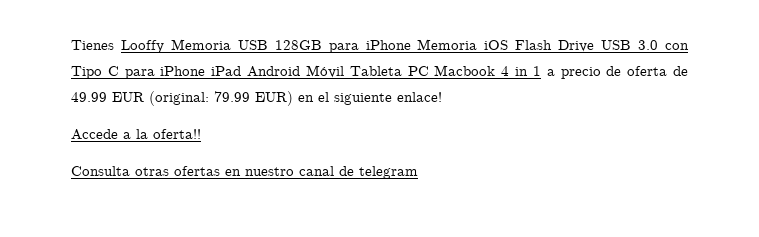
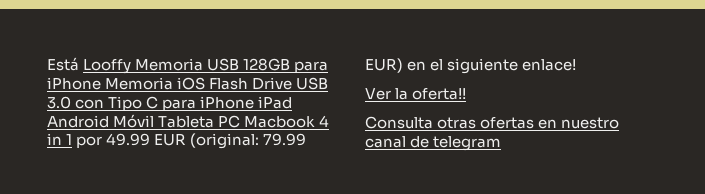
[71,40,114,50] Tienes -> [47,57,79,71] Está
[546,66,688,79] a precio de oferta de -> [76,136,103,148] por
[71,129,131,140] Accede a -> [365,88,391,100] Ver

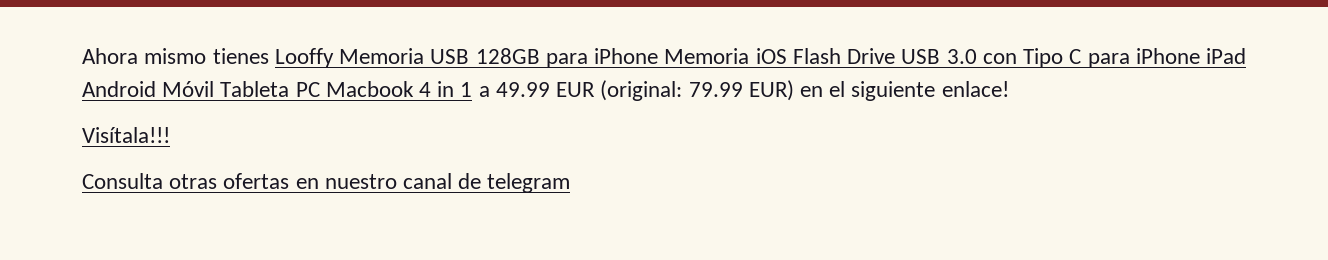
[47,57,79,71] Está -> [82,48,269,64] Ahora mismo tienes
[76,136,103,148] por -> [478,86,490,97] a
[365,88,467,100] Ver la oferta!! -> [82,127,170,143] Visítala!!!

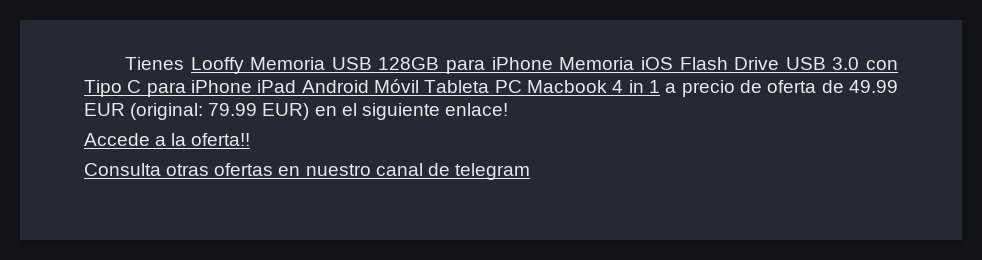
[82,48,269,64] Ahora mismo tienes -> [124,57,184,70] Tienes
(490, 91) none -> [681,80,844,97] precio de oferta de
[82,127,170,143] Visítala!!! -> [84,133,251,146] Accede a la oferta!!

